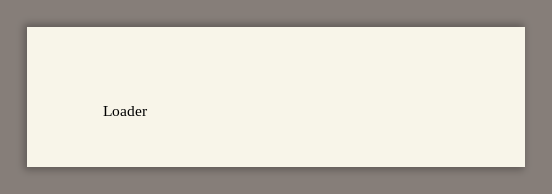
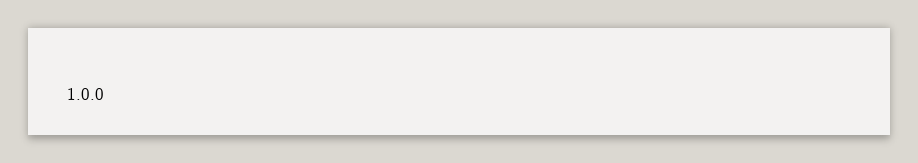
[103,106,148,116] Loader -> [67,88,104,100] 1.0.0

